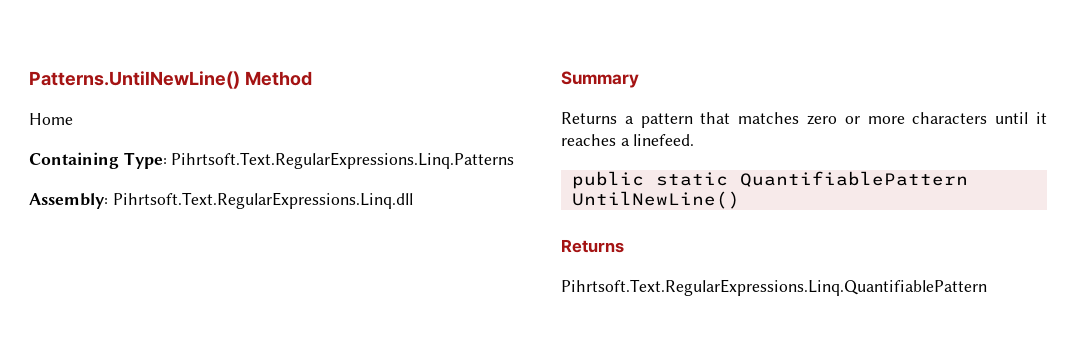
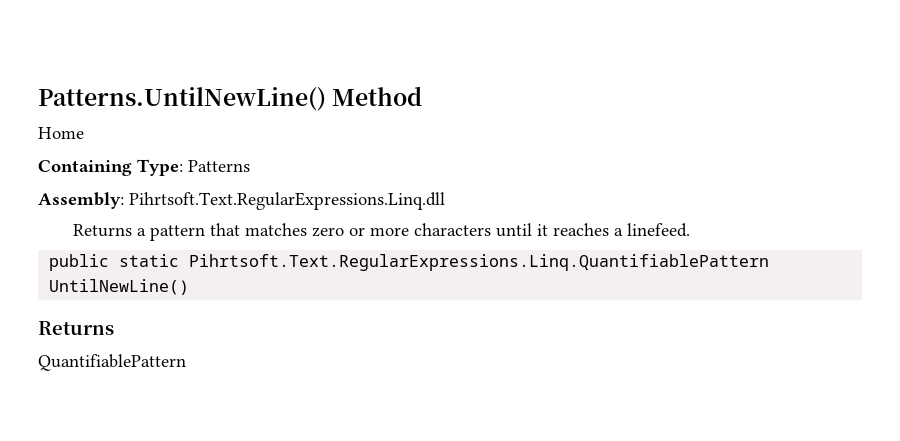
[171,152,515,169] Pihrtsoft.Text.RegularExpressions.Linq.Patterns -> [188,160,250,172] Patterns
[561,71,639,88] // Summary -> (445, 201) none
[739,171,968,187] QuantifiablePattern -> [189,254,770,271] Pihrtsoft.Text.RegularExpressions.Linq.QuantifiablePattern
[561,279,987,296] Pihrtsoft.Text.RegularExpressions.Linq.QuantifiablePattern -> [38,354,186,371] QuantifiablePattern

